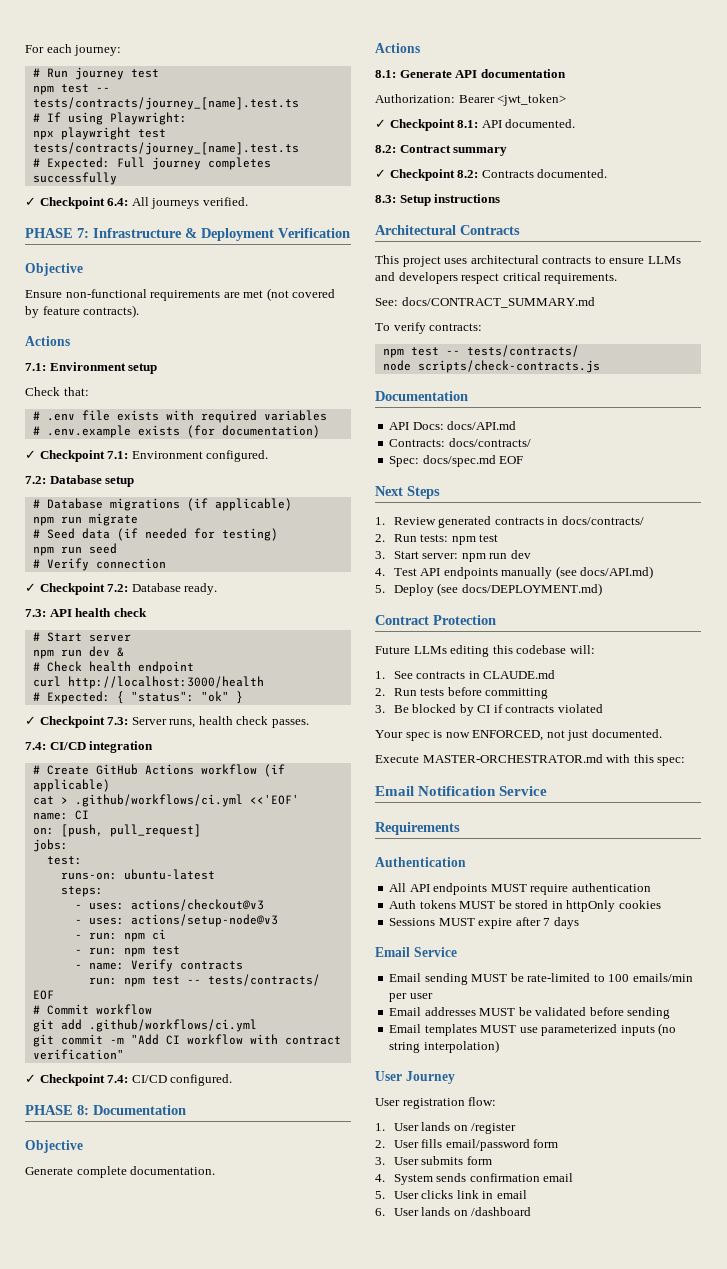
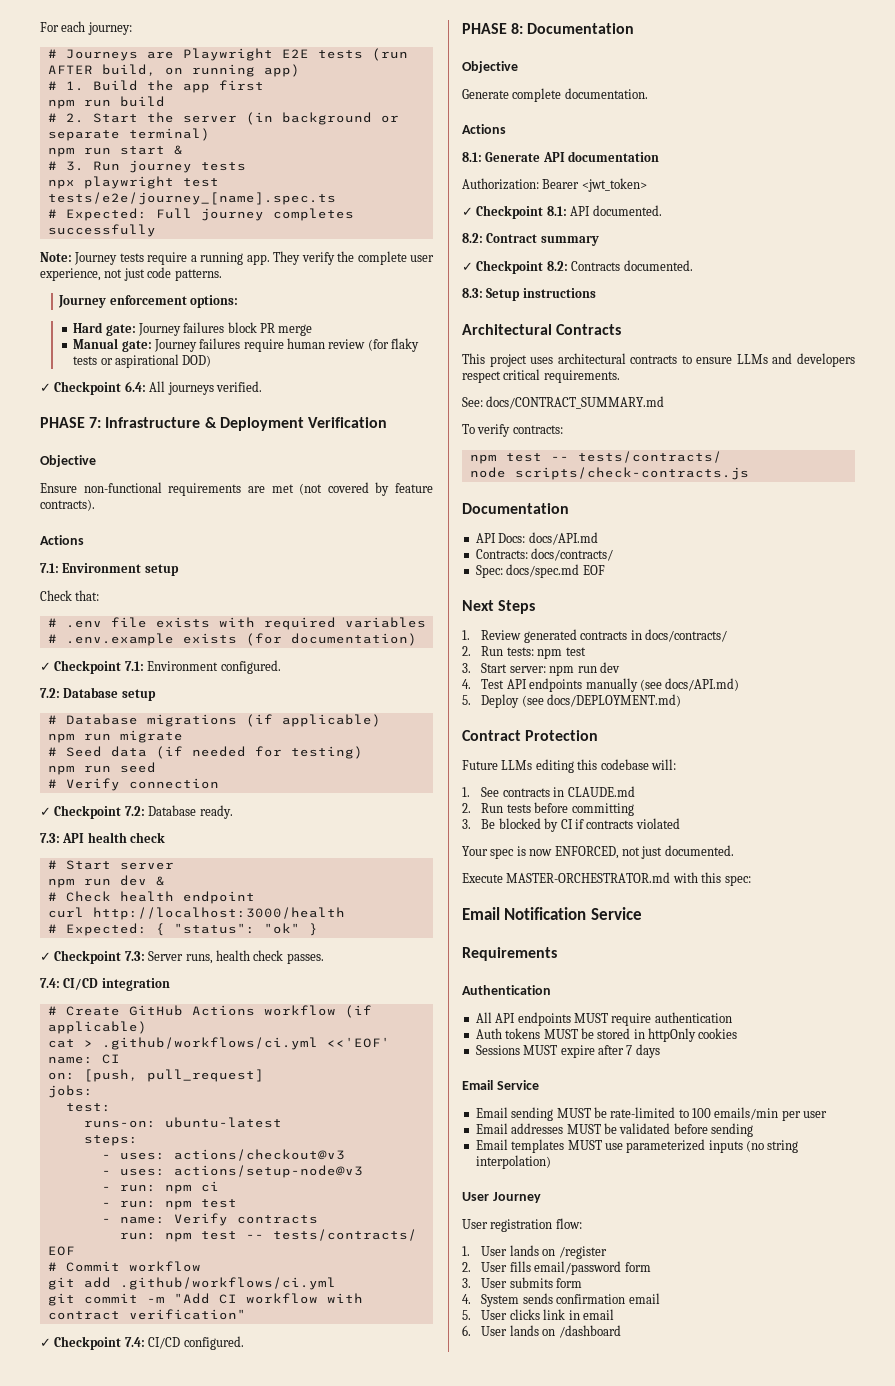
[46,67,159,80] [32,84,110,95] [32,97,299,110] [32,112,187,125] Run journey test // npm test -- tests/contracts/journey_[name].test.ts // # If using Playwright: -> [65,48,408,61] [47,64,300,77] [47,80,264,93] [47,96,165,109] [47,112,399,125] [47,128,210,141] [47,145,183,157] [47,160,246,173] Journeys are Playwright E2E tests (run AFTER build, on running app) // # 1. Build the app first // npm run build // # 2. Start the server (in background or separate terminal) // npm run start & // # 3. Run journey tests
[32,142,299,155] tests/contracts/journey_[name].test.ts -> [47,192,336,205] tests/e2e/journey_[name].spec.ts
(117, 178) none -> [40,251,434,265] [40,267,222,281] [58,295,239,308] [73,322,313,336] [73,338,420,352] [73,354,212,368] // Note: Journey tests require a running app. They verify the complete user experience, not just code patterns. // Journey enforcement options: // Hard gate: Journey failures block PR merge // Manual gate: Journey failures require human review (for flaky tests or aspirational DOD)

